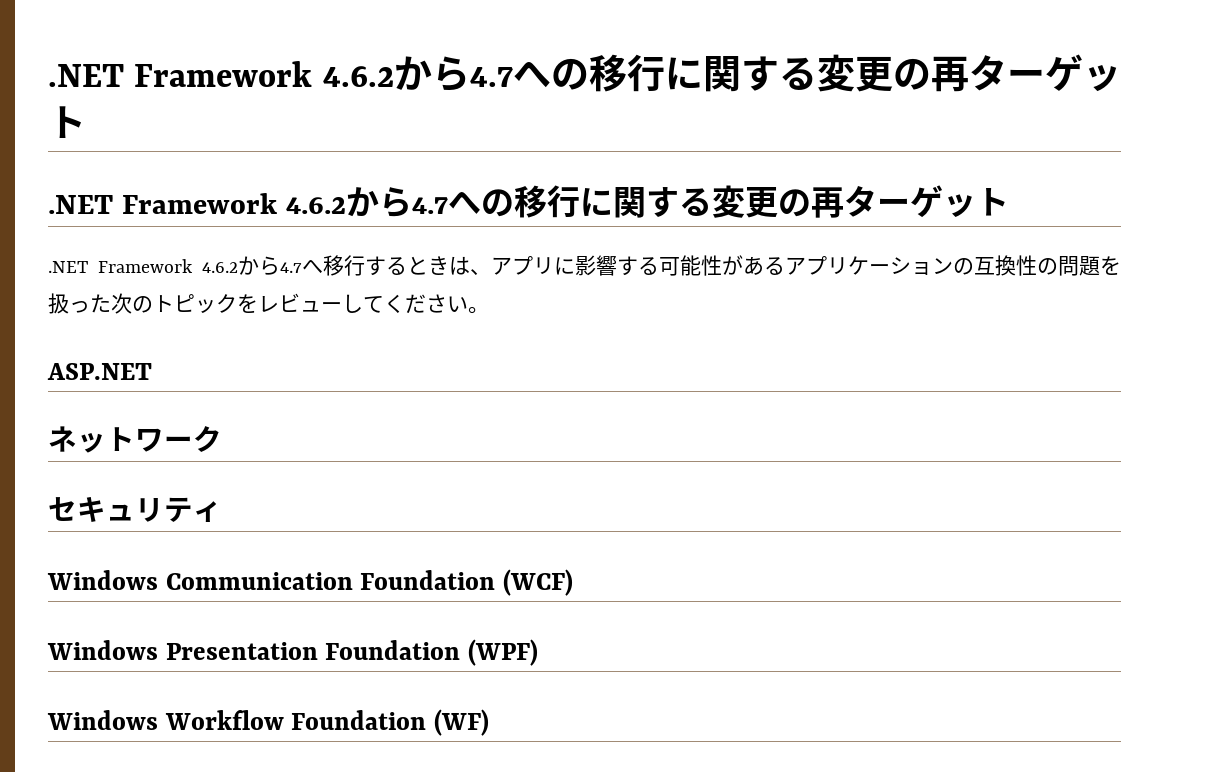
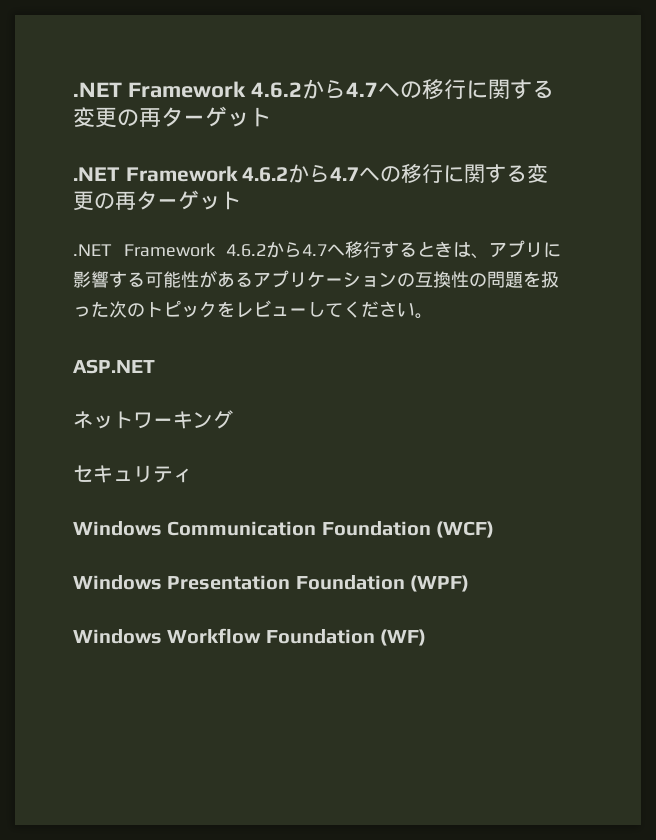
[193,426,222,452] ク -> [173,410,233,429] キング

